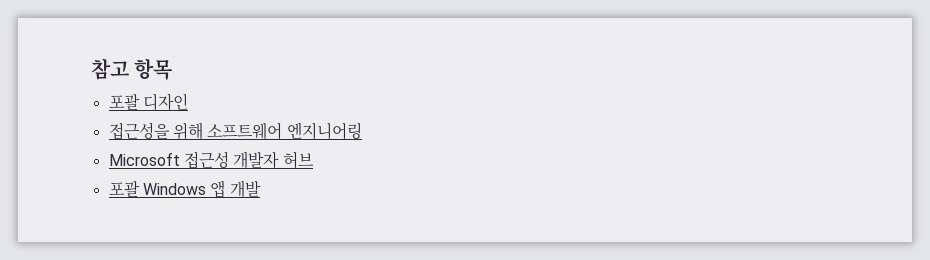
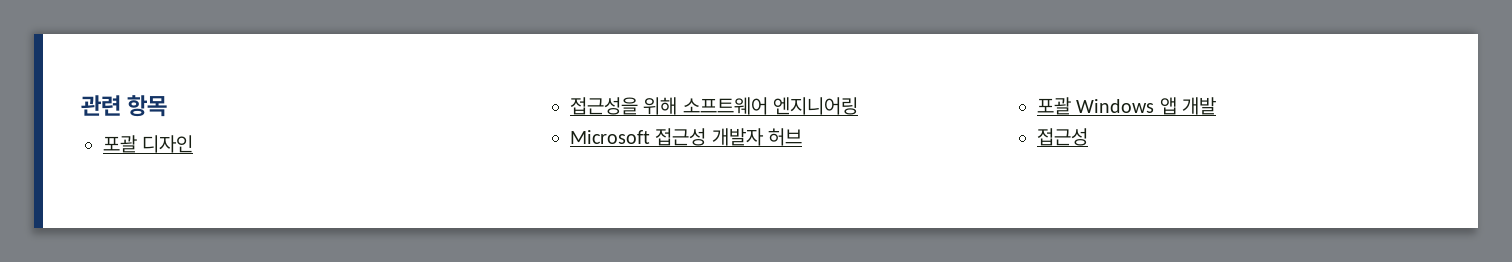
[91,58,129,80] 참고 -> [81,95,121,116] 관련
(261, 189) none -> [1037,128,1088,146] // 접근성

